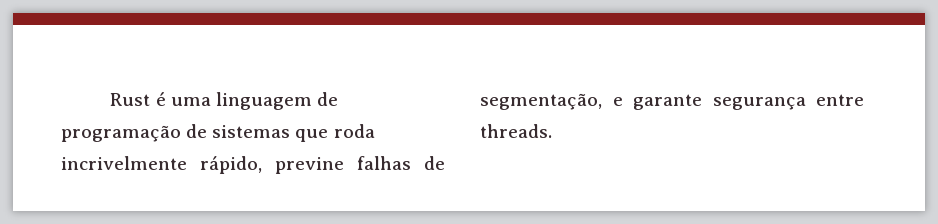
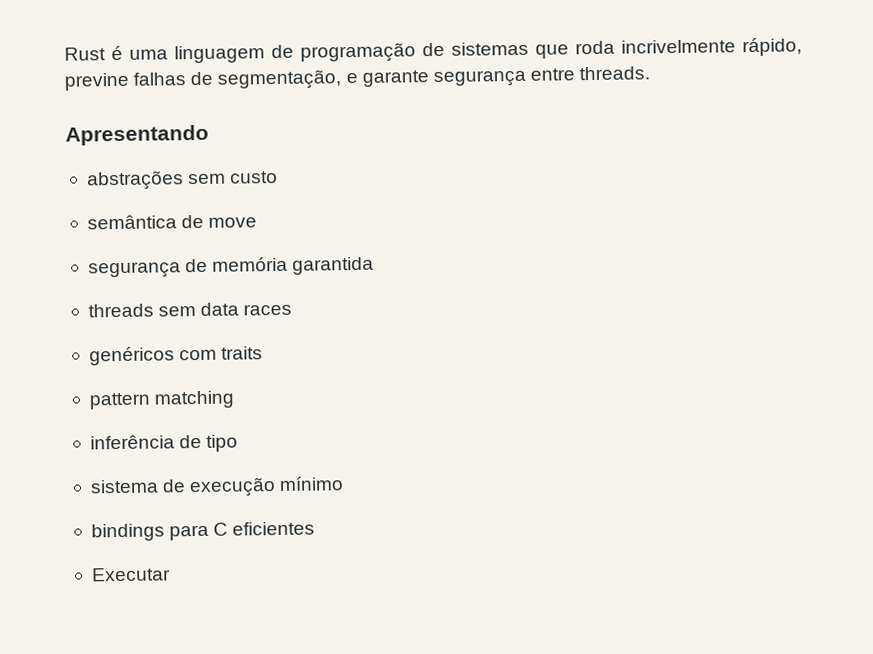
(552, 131) none -> [65,124,209,146] [86,170,279,191] [86,214,258,230] [87,256,375,279] [87,302,293,318] [88,346,264,366] [88,390,235,410] [89,434,239,452] [89,476,345,498] [90,521,316,542] [91,567,171,582] // Apresentando // abstrações sem custo // semântica de move // segurança de memória garantida // threads sem data races // genéricos com traits // pattern matching // inferência de tipo // sistema de execução mínimo // bindings para C eficientes // Executar

